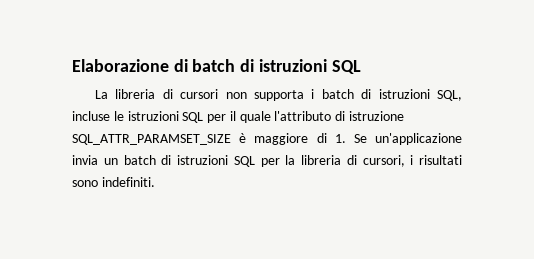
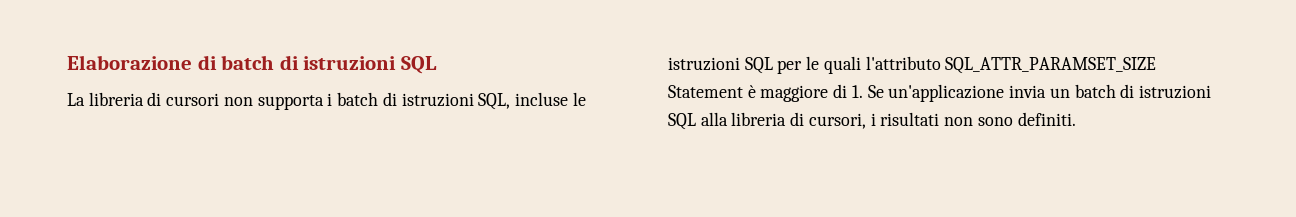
[229,111,405,123] [72,134,231,145] il quale l'attributo di istruzione SQL_ATTR_PARAMSET_SIZE -> [806,56,1157,74] [668,85,743,98] le quali l'attributo SQL_ATTR_PARAMSET_SIZE Statement
[260,155,296,167] per la -> [700,112,728,126] alla
[72,177,155,187] sono indefiniti. -> [944,112,1076,126] non sono definiti.

